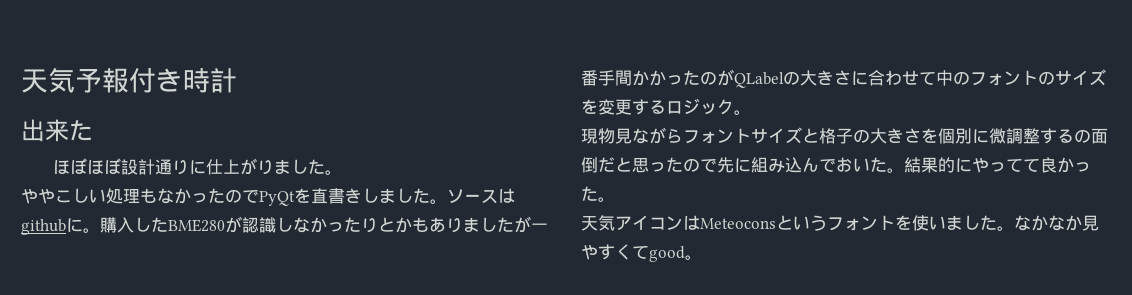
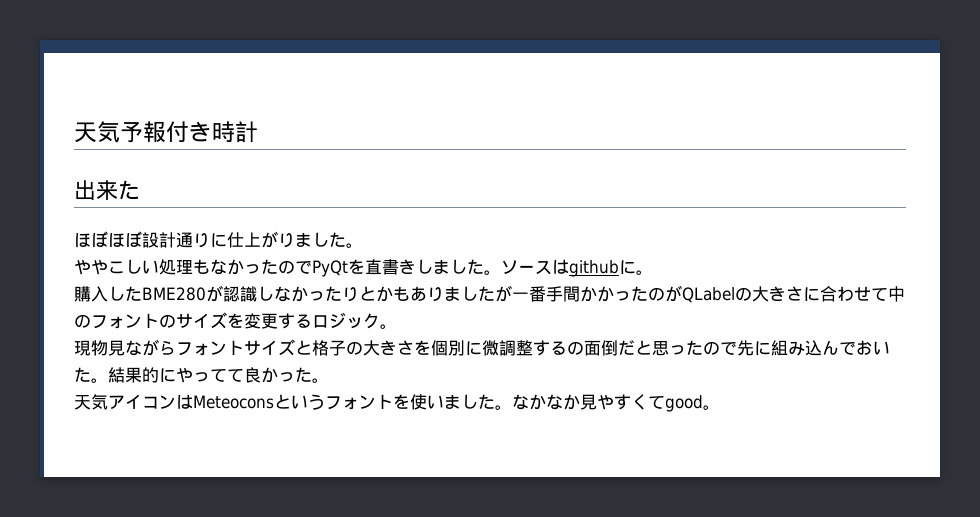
(100, 230) none -> (653, 272) //

